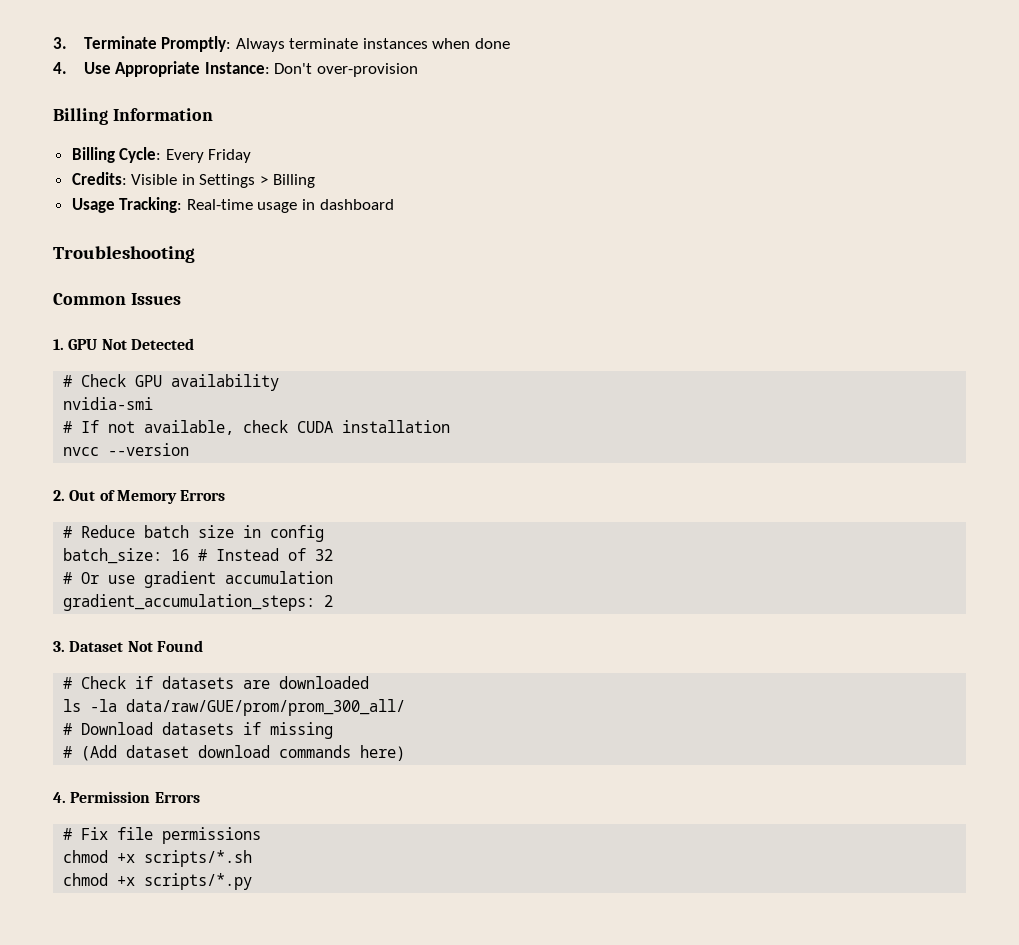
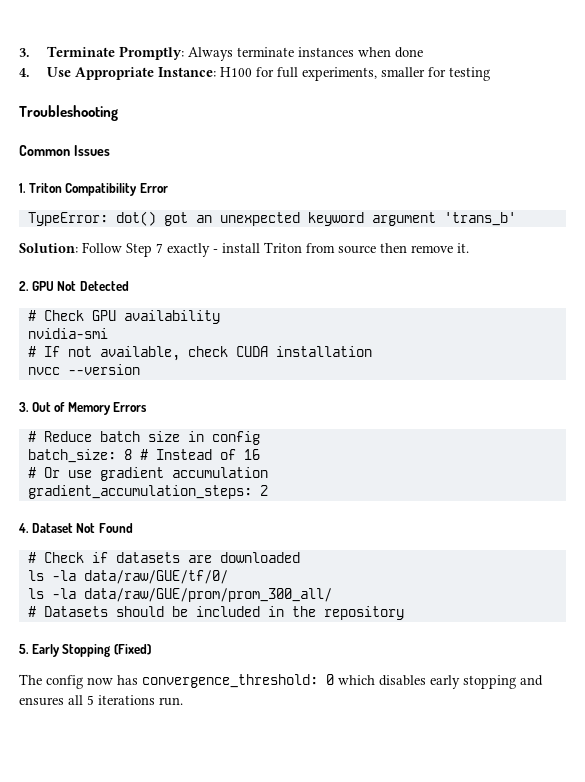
[274,63,418,77] [53,108,213,125] [71,147,252,163] [71,172,315,188] [71,197,394,213] [53,246,195,263] [53,293,181,305] [53,339,64,350] Don't over-provision // Billing Information // Billing Cycle: Every Friday // Credits: Visible in Settings > Billing // Usage Tracking: Real-time usage in dashboard // Troubleshooting // Common Issues // 1. -> [220,67,491,81] [19,105,118,121] [19,145,110,156] [19,183,168,196] [27,211,516,226] [19,242,469,257] [19,281,29,291] H100 for full experiments, smaller for testing // Troubleshooting // Common Issues // 1. Triton Compatibility Error // TypeError: dot() got an unexpected keyword argument 'trans_b' // Solution: Follow Step 7 exactly - install Triton from source then remove it. // 2.
[53,490,65,501] 2. -> [19,402,29,412] 3.
[171,549,190,561] 16 -> [123,449,132,460] 8
[315,549,334,561] 32 -> [243,449,260,460] 16
[53,641,65,652] 3. -> [18,523,29,533] 4.
(370, 682) none -> [27,570,228,584] // ls -la data/raw/GUE/tf/0/
[81,722,334,739] [63,745,406,761] [53,791,200,803] [63,827,262,844] [63,850,253,867] [63,873,253,890] Download datasets if missing // # (Add dataset download commands here) // 4. Permission Errors // # Fix file permissions // chmod +x scripts/*.sh // chmod +x scripts/*.py -> [43,606,404,620] [19,644,151,657] [19,674,543,689] [19,695,183,706] Datasets should be included in the repository // 5. Early Stopping (Fixed) // The config now has convergence_threshold: 0 which disables early stopping and ensures all 5 iterations run.

